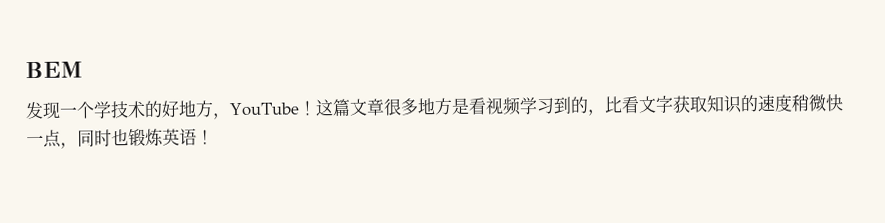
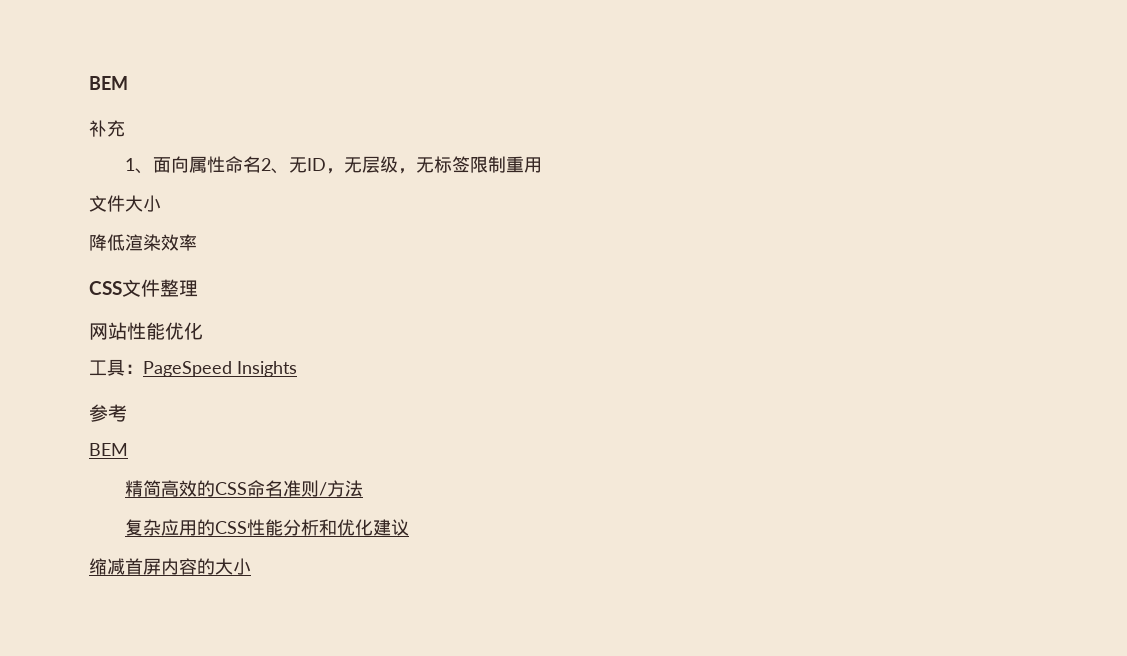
[25,61,83,79] [25,94,844,120] [26,128,214,149] BEM // 发现一个学技术的好地方，YouTube！这篇文章很多地方是看视频学习到的，比看文字获取知识的速度稍微快一点，同时也锻炼英语！ -> [89,76,128,90] [89,120,125,137] [124,156,542,174] [89,195,161,212] [89,234,197,251] [89,279,198,297] [89,322,203,340] [89,359,297,377] [89,404,127,422] [89,443,128,456] [124,480,363,497] [124,519,409,536] [89,558,251,575] BEM // 补充 // 1、面向属性命名2、无ID，无层级，无标签限制重用 // 文件大小 // 降低渲染效率 // CSS文件整理 // 网站性能优化 // 工具：PageSpeed Insights // 参考 // BEM // 精简高效的CSS命名准则/方法 // 复杂应用的CSS性能分析和优化建议 // 缩减首屏内容的大小

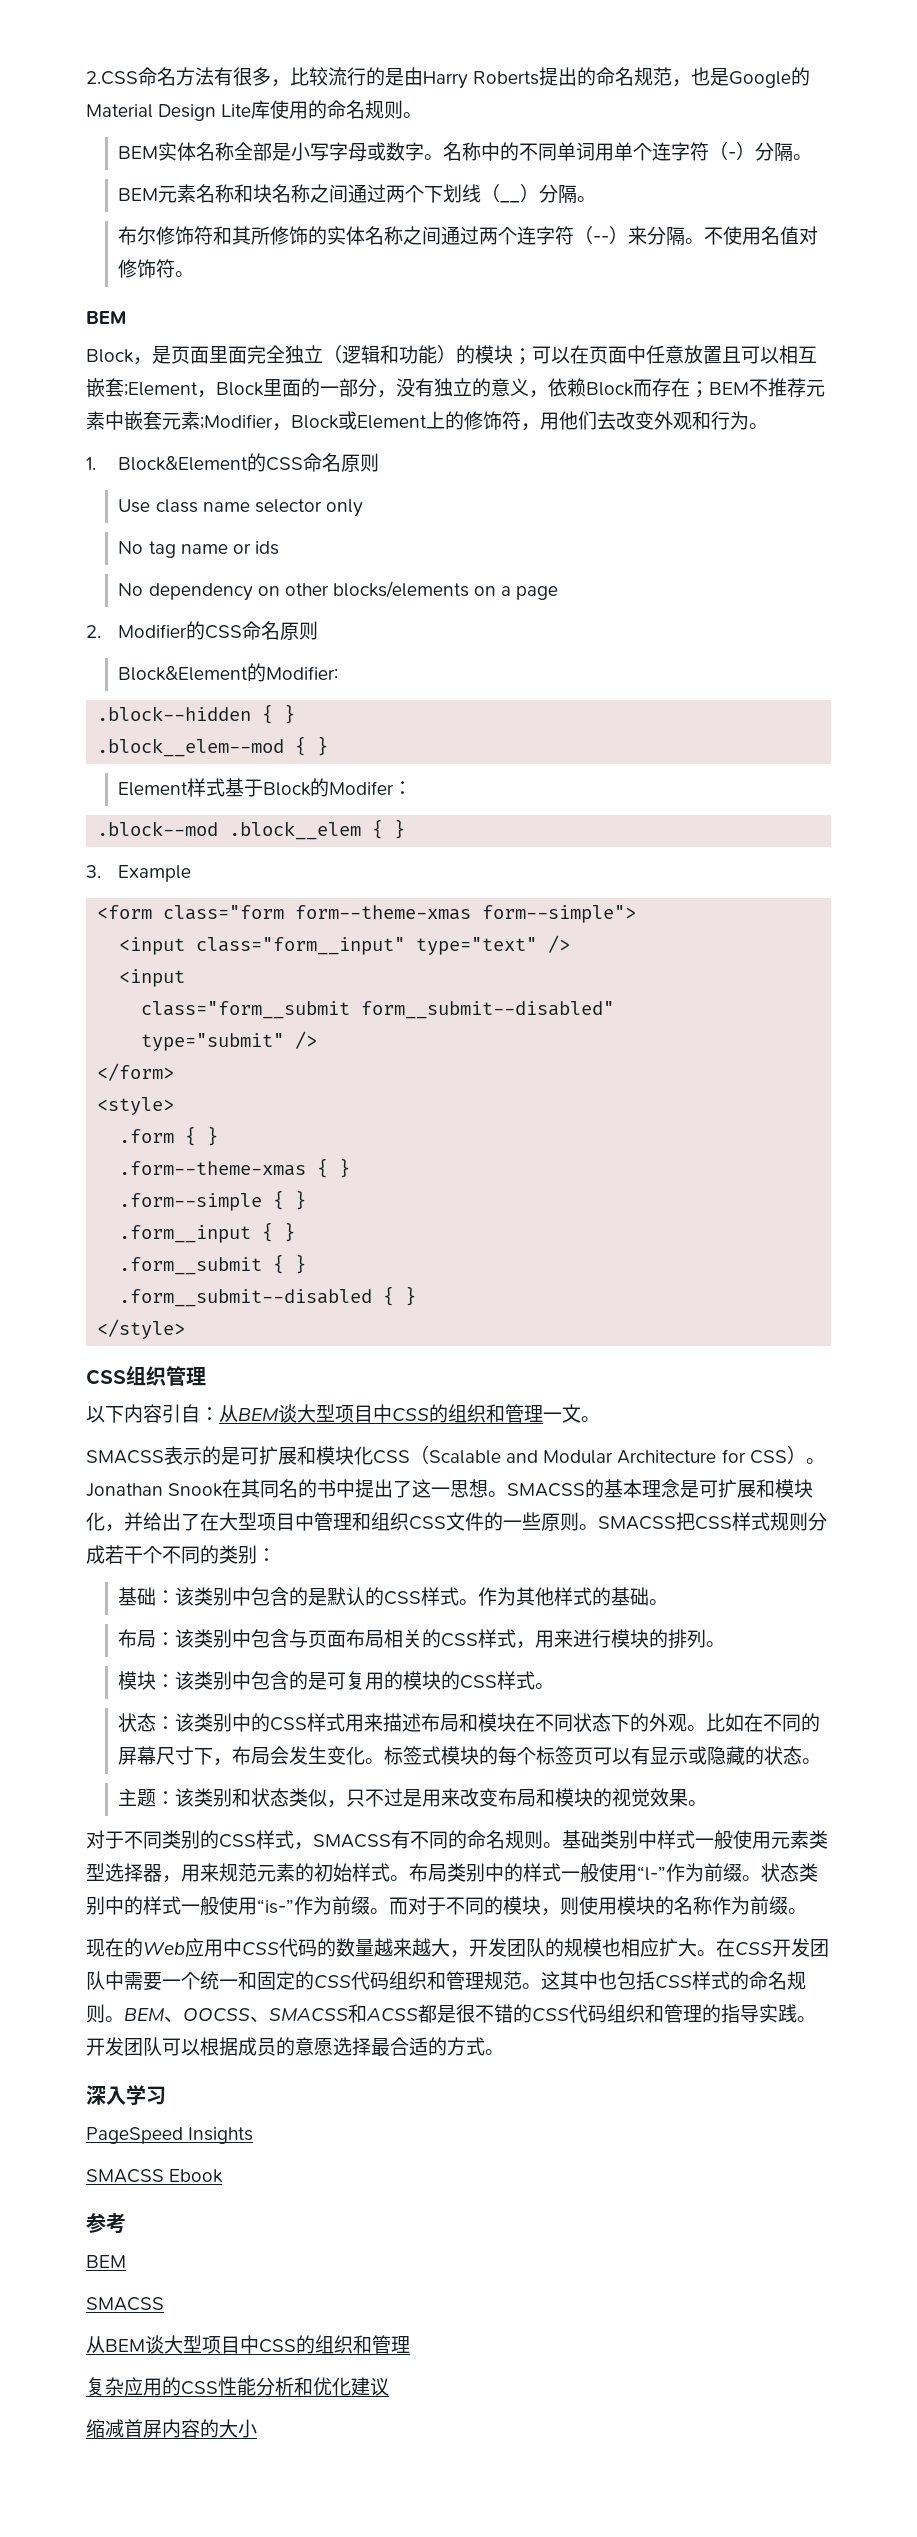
[89,76,128,90] [89,120,125,137] [124,156,542,174] [89,195,161,212] [89,234,197,251] [89,279,198,297] [89,322,203,340] [89,359,143,376] BEM // 补充 // 1、面向属性命名2、无ID，无层级，无标签限制重用 // 文件大小 // 降低渲染效率 // CSS文件整理 // 网站性能优化 // 工具： -> [86,67,811,89] [86,100,423,121] [118,142,813,162] [118,184,597,204] [118,226,819,246] [118,259,195,278] [86,311,126,324] [86,345,817,365] [86,378,825,398] [86,411,768,431] [86,453,380,472] [118,499,363,517] [118,541,279,558] [118,581,559,601] [86,621,319,640] [118,663,339,682] [97,704,296,724] [97,736,329,757] [118,778,413,797] [97,819,406,840] [86,865,192,882] [97,905,637,923] [119,935,571,955] [119,969,186,987] [141,1001,615,1019] [141,1031,318,1051] [97,1063,175,1081] [97,1097,175,1115] [119,1126,219,1146] [119,1158,351,1178] [119,1190,307,1211] [119,1222,296,1243] [119,1254,307,1275] [119,1286,417,1307] [97,1319,186,1339] [86,1366,206,1386] [86,1404,600,1423] [86,1446,825,1465] [86,1479,814,1498] [86,1512,827,1532] [86,1545,276,1564] [118,1587,669,1606] [118,1629,726,1649] [118,1671,555,1690] [118,1713,821,1732] [118,1746,822,1766] [118,1788,708,1808] [86,1830,828,1850] [86,1863,818,1883] [86,1896,807,1916] [86,1938,829,1958] [86,1971,806,1991] [86,2004,816,2023] [86,2037,504,2056] [86,2085,166,2105] 2.CSS命名方法有很多，比较流行的是由Harry Roberts提出的命名规范，也是Google的Material Design Lite库使用的命名规则。 // BEM实体名称全部是小写字母或数字。名称中的不同单词用单个连字符（-）分隔。 // BEM元素名称和块名称之间通过两个下划线（__）分隔。 // 布尔修饰符和其所修饰的实体名称之间通过两个连字符（--）来分隔。不使用名值对修饰符。 // BEM // Block，是页面里面完全独立（逻辑和功能）的模块；可以在页面中任意放置且可以相互嵌套;Element，Block里面的一部分，没有独立的意义，依赖Block而存在；BEM不推荐元素中嵌套元素;Modifier，Block或Element上的修饰符，用他们去改变外观和行为。 // 1. Block&Element的CSS命名原则 // Use class name selector only // No tag name or ids // No dependency on other blocks/elements on a page // 2. Modifier的CSS命名原则 // Block&Element的Modifier: // .block--hidden { } // .block__elem--mod { } // Element样式基于Block的Modifer： // .block--mod .block__elem { } // 3. Example // <form class="form form--theme-xmas form--simple"> // <input class="form__input" type="text" /> // <input // class="form__submit form__submit--disabled" // type="submit" /> // </form> // <style> // .form { } // .form--theme-xmas { } // .form--simple { } // .form__input { } // .form__submit { } // .form__submit--disabled { } // </style> // CSS组织管理 // 以下内容引自：从BEM谈大型项目中CSS的组织和管理一文。 // SMACSS表示的是可扩展和模块化CSS（Scalable and Modular Architecture for CSS）。Jonathan Snook在其同名的书中提出了这一思想。SMACSS的基本理念是可扩展和模块化，并给出了在大型项目中管理和组织CSS文件的一些原则。SMACSS把CSS样式规则分成若干个不同的类别： // 基础：该类别中包含的是默认的CSS样式。作为其他样式的基础。 // 布局：该类别中包含与页面布局相关的CSS样式，用来进行模块的排列。 // 模块：该类别中包含的是可复用的模块的CSS样式。 // 状态：该类别中的CSS样式用来描述布局和模块在不同状态下的外观。比如在不同的屏幕尺寸下，布局会发生变化。标签式模块的每个标签页可以有显示或隐藏的状态。 // 主题：该类别和状态类似，只不过是用来改变布局和模块的视觉效果。 // 对于不同类别的CSS样式，SMACSS有不同的命名规则。基础类别中样式一般使用元素类型选择器，用来规范元素的初始样式。布局类别中的样式一般使用“l-”作为前缀。状态类别中的样式一般使用“is-”作为前缀。而对于不同的模块，则使用模块的名称作为前缀。 // 现在的Web应用中CSS代码的数量越来越大，开发团队的规模也相应扩大。在CSS开发团队中需要一个统一和固定的CSS代码组织和管理规范。这其中也包括CSS样式的命名规则。BEM、OOCSS、SMACSS和ACSS都是很不错的CSS代码组织和管理的指导实践。开发团队可以根据成员的意愿选择最合适的方式。 // 深入学习 //
(297, 369) none -> [86,2169,224,2183] // SMACSS Ebook
[124,480,363,497] 精简高效的CSS命名准则/方法 -> [86,2297,164,2311] [86,2335,410,2354] SMACSS // 从BEM谈大型项目中CSS的组织和管理

